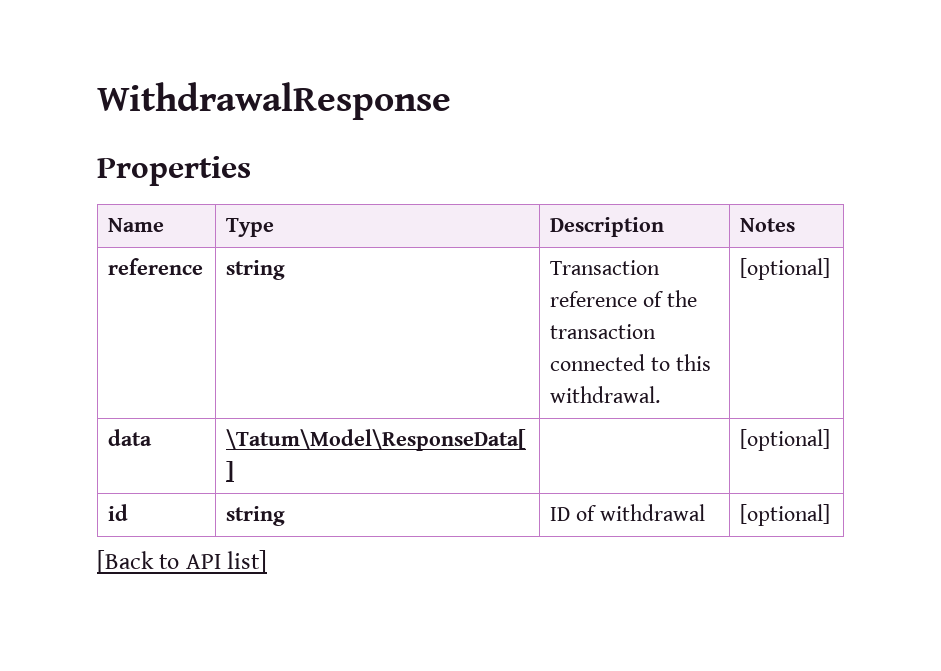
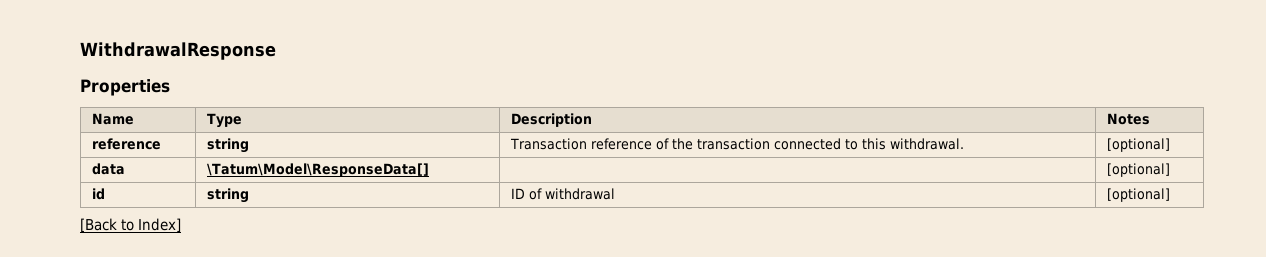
[185,550,268,573] API list] -> [138,218,182,232] Index]

